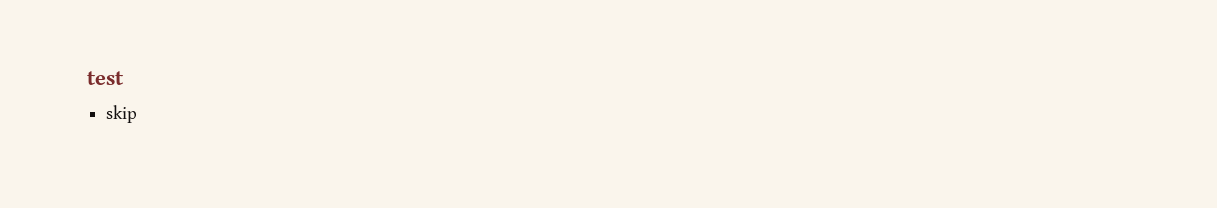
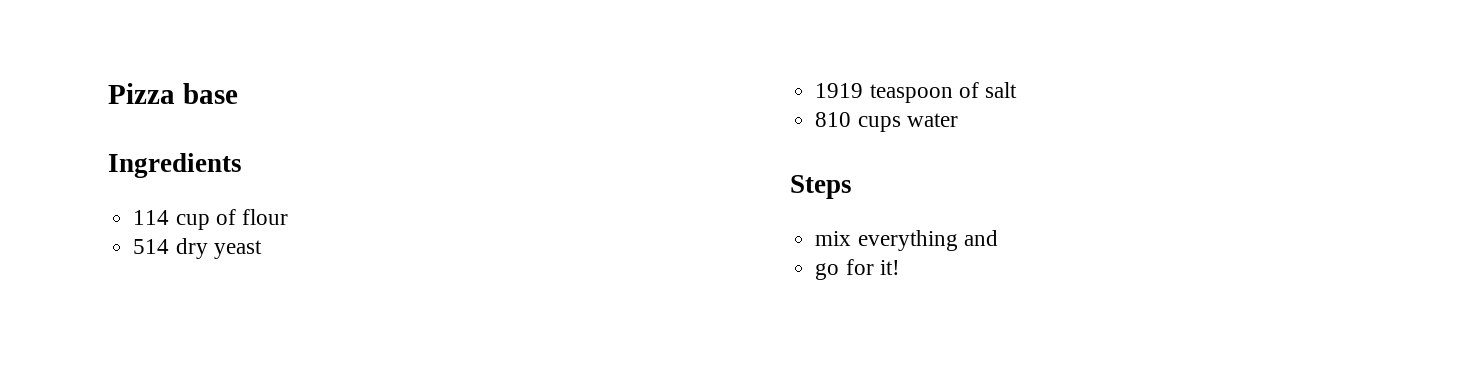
[87,71,124,85] [106,105,138,123] test // skip -> [108,83,238,104] [108,153,242,178] [133,209,288,230] [133,238,262,259] [815,82,1017,103] [815,112,958,132] [790,175,852,199] [815,230,998,251] [815,259,900,280] Pizza base // Ingredients // 114 cup of flour // 514 dry yeast // 1919 teaspoon of salt // 810 cups water // Steps // mix everything and // go for it!

